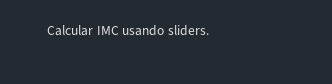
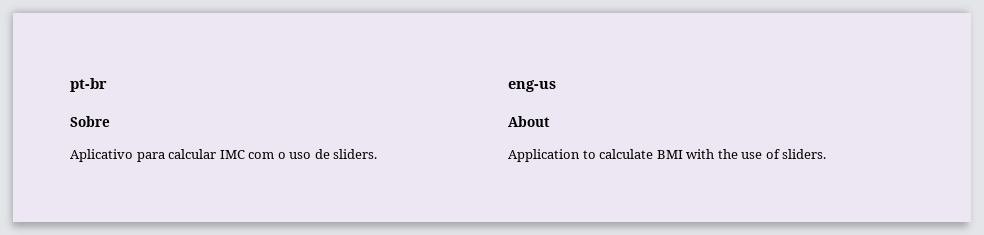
[47,25,165,36] Calcular IMC usando -> [70,78,107,92] [70,116,110,127] [70,149,378,162] [508,80,556,92] [508,116,550,127] [508,149,780,162] pt-br // Sobre // Aplicativo para calcular IMC com o uso de sliders. // eng-us // About // Application to calculate BMI with the use of

